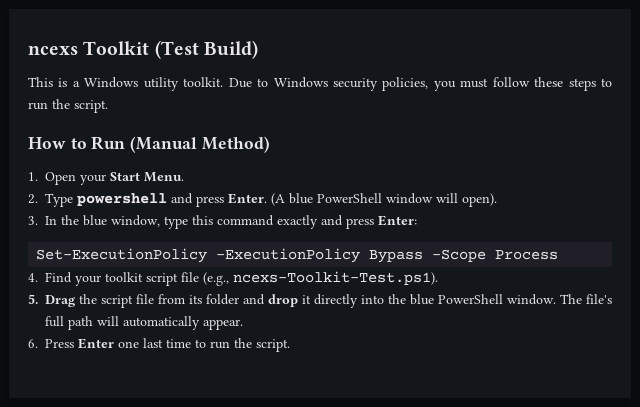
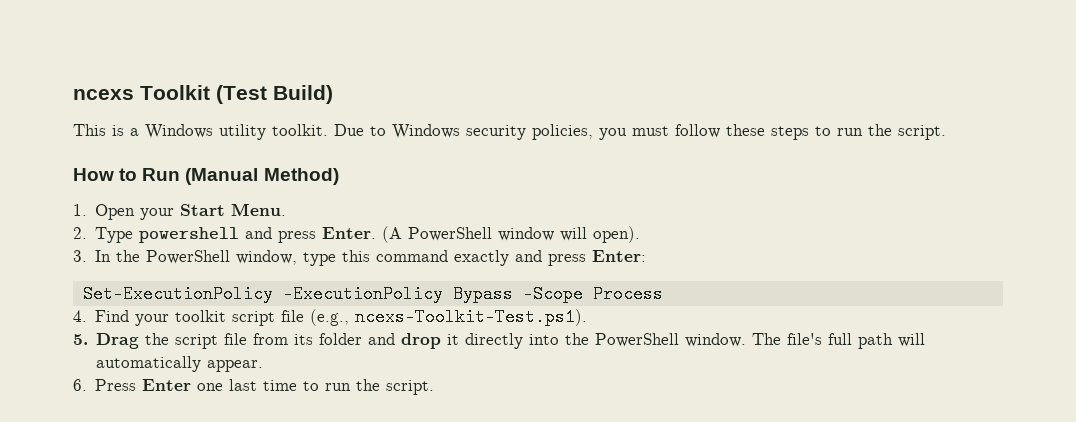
[289,193,313,204] blue -> (403, 234) none
[83,215,107,226] blue -> [146,250,231,264] PowerShell
[410,294,434,305] blue -> (590, 339) none

